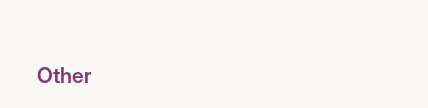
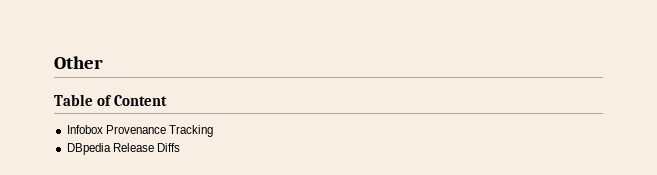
(92, 75) none -> [54,94,167,106] [66,125,213,137] [66,143,180,155] // Table of Content // Infobox Provenance Tracking // DBpedia Release Diffs

